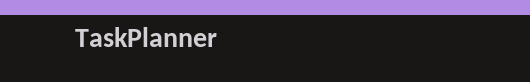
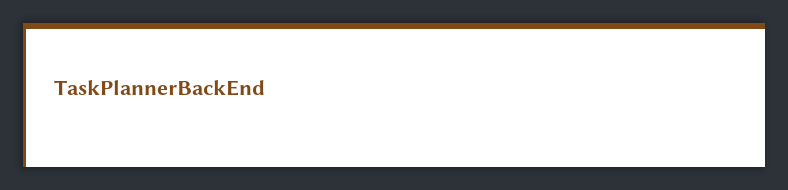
[75,27,217,47] TaskPlanner -> [54,80,265,96] TaskPlannerBackEnd

